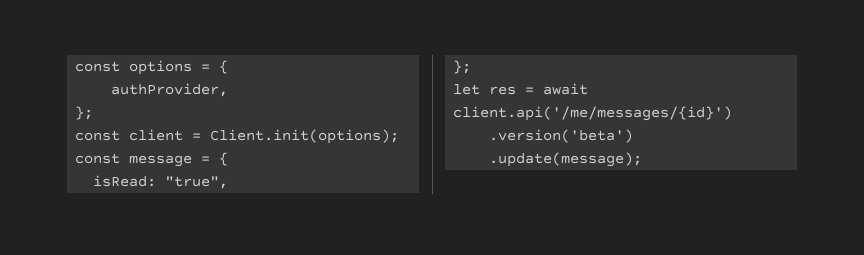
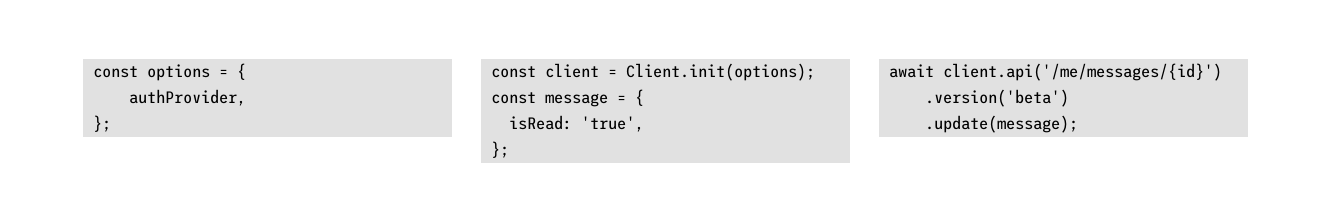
[164,176,228,189] [452,60,471,74] [452,84,534,95] "true", // }; // let res = -> [580,116,644,132] [490,141,509,158] 'true', // }; //

